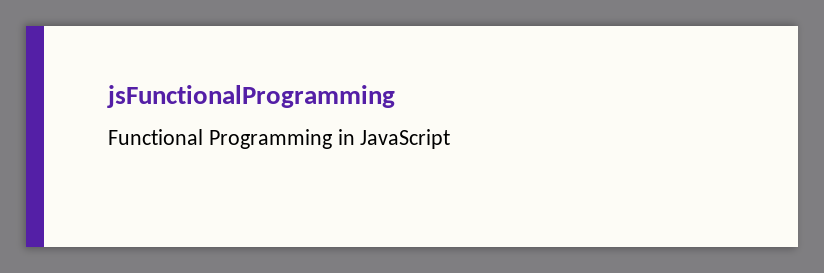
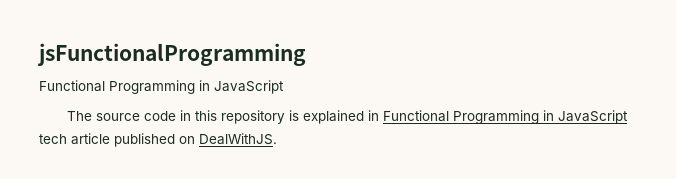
(451, 139) none -> [67,110,629,124] [39,133,277,147] // The source code in this repository is explained in Functional Programming in JavaScript tech article published on DealWithJS.

